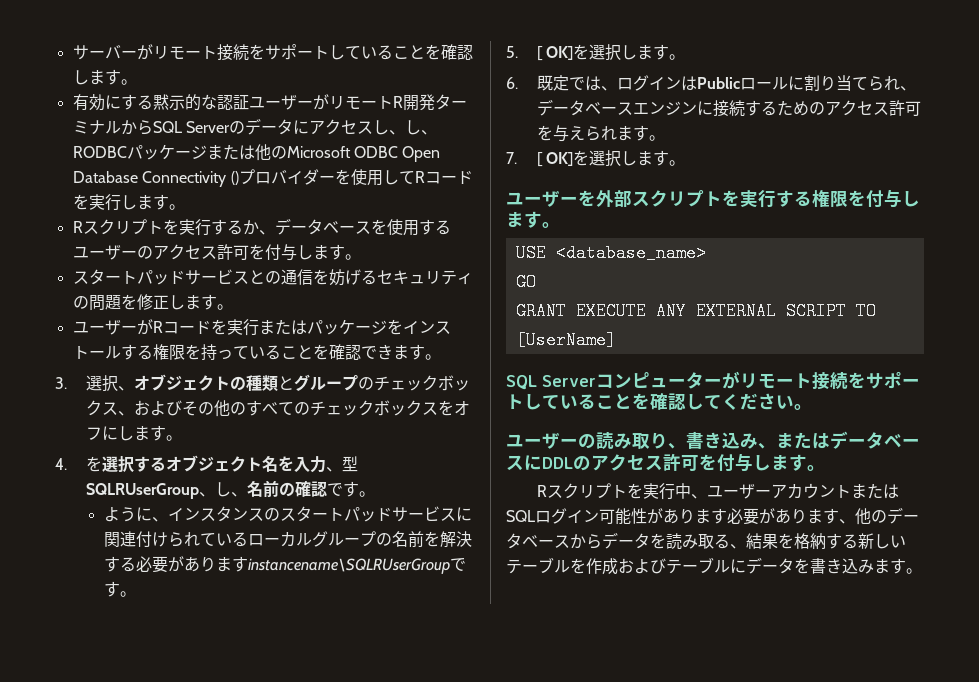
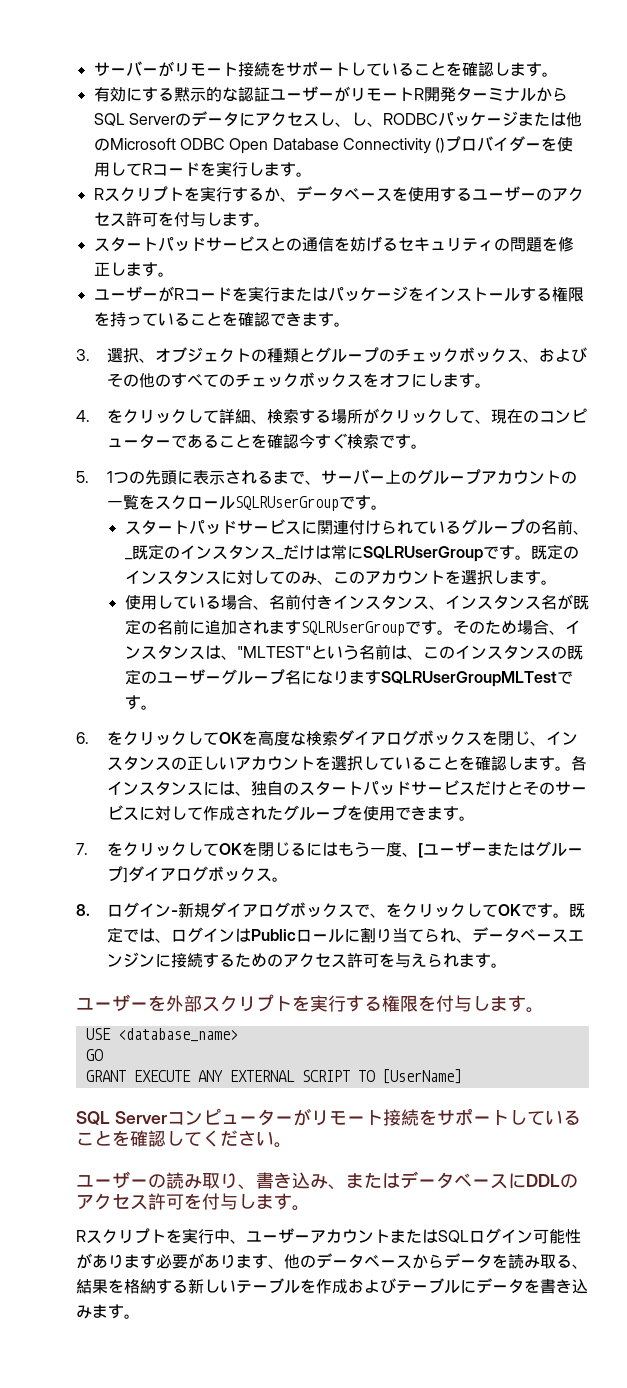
[102,455,359,473] [86,480,376,499] [103,506,280,522] 選択するオブジェクト名を入力、型SQLRUserGroup、し、名前の確認です。 // ように、インスタンスの -> [123,408,588,424] [107,433,428,449] [76,469,578,485] [107,495,388,511] クリックして詳細、検索する場所がクリックして、現在のコンピューターであることを確認今すぐ検索です。 // 5. 1つの先頭に表示されるまで、サーバー上のグループアカウントの一覧をスクロールSQLRUserGroupです。 //
[247,532,312,547] ローカル -> (461, 527) none
[423,531,472,548] [103,556,466,574] [103,581,136,597] [506,44,686,61] [506,77,518,89] を解決する必要がありますinstancename\SQLRUserGroupです。 // 5. [ OK]を選択します。 // 6. -> [572,530,589,535] [124,544,579,562] [124,570,557,585] [124,594,589,610] [124,619,581,636] [124,644,583,660] [124,669,573,687] [124,695,157,710] [76,730,579,746] [107,755,588,771] [107,780,588,796] [107,805,476,821] [76,841,584,858] [107,866,289,883] [76,902,570,918] 、_既定のインスタンス_だけは常にSQLRUserGroupです。既定のインスタンスに対してのみ、このアカウントを選択します。 // 使用している場合、名前付きインスタンス、インスタンス名が既定の名前に追加されますSQLRUserGroupです。そのため場合、インスタンスは、"MLTEST"という名前は、このインスタンスの既定のユーザーグループ名になりますSQLRUserGroupMLTestです。 // 6.をクリックしてOKを高度な検索ダイアログボックスを閉じ、インスタンスの正しいアカウントを選択していることを確認します。各インスタンスには、独自のスタートパッドサービスだけとそのサービスに対して作成されたグループを使用できます。 // 7.をクリックしてOKを閉じるにはもう一度、[ユーザーまたはグループ]ダイアログボックス。 // 8.ログイン-新規ダイアログボックスで、をクリックしてOKです。
[506,150,686,167] // 7. [ OK]を選択します。 -> (508, 965) none

